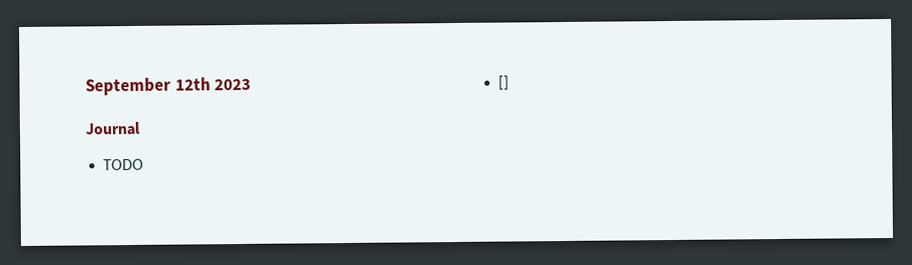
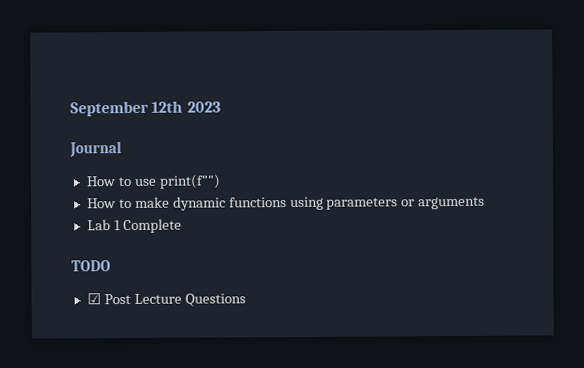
[103,158,145,171] [498,75,510,91] TODO // [] -> [85,174,221,189] [86,196,486,211] [86,218,182,234] [71,260,111,272] [86,293,246,307] How to use print(f"") // How to make dynamic functions using parameters or arguments // Lab 1 Complete // TODO // ☑ Post Lecture Questions

